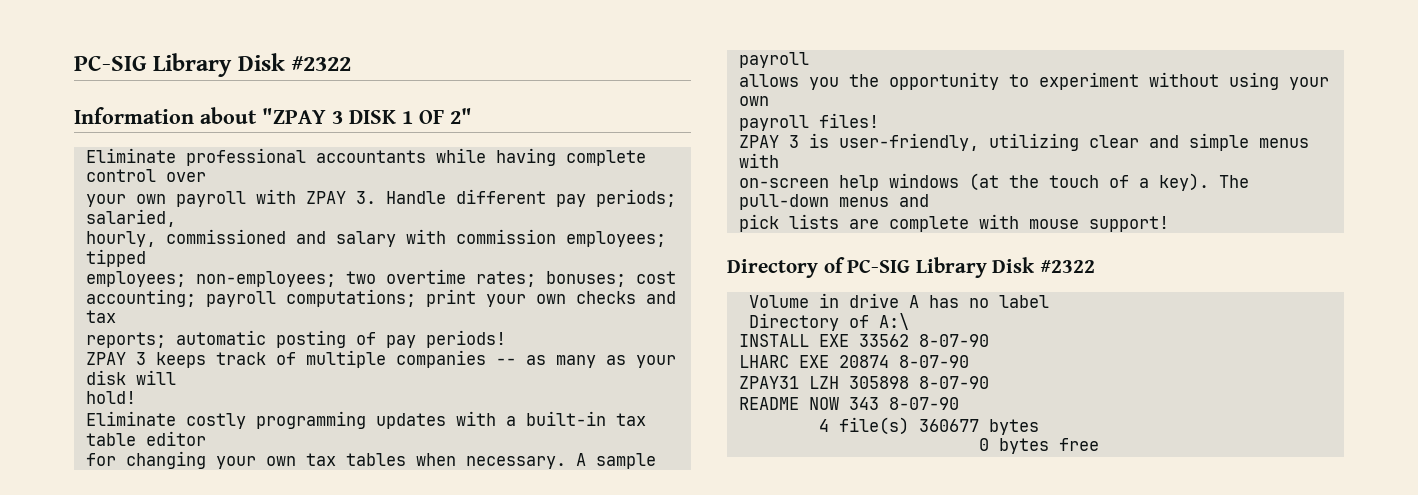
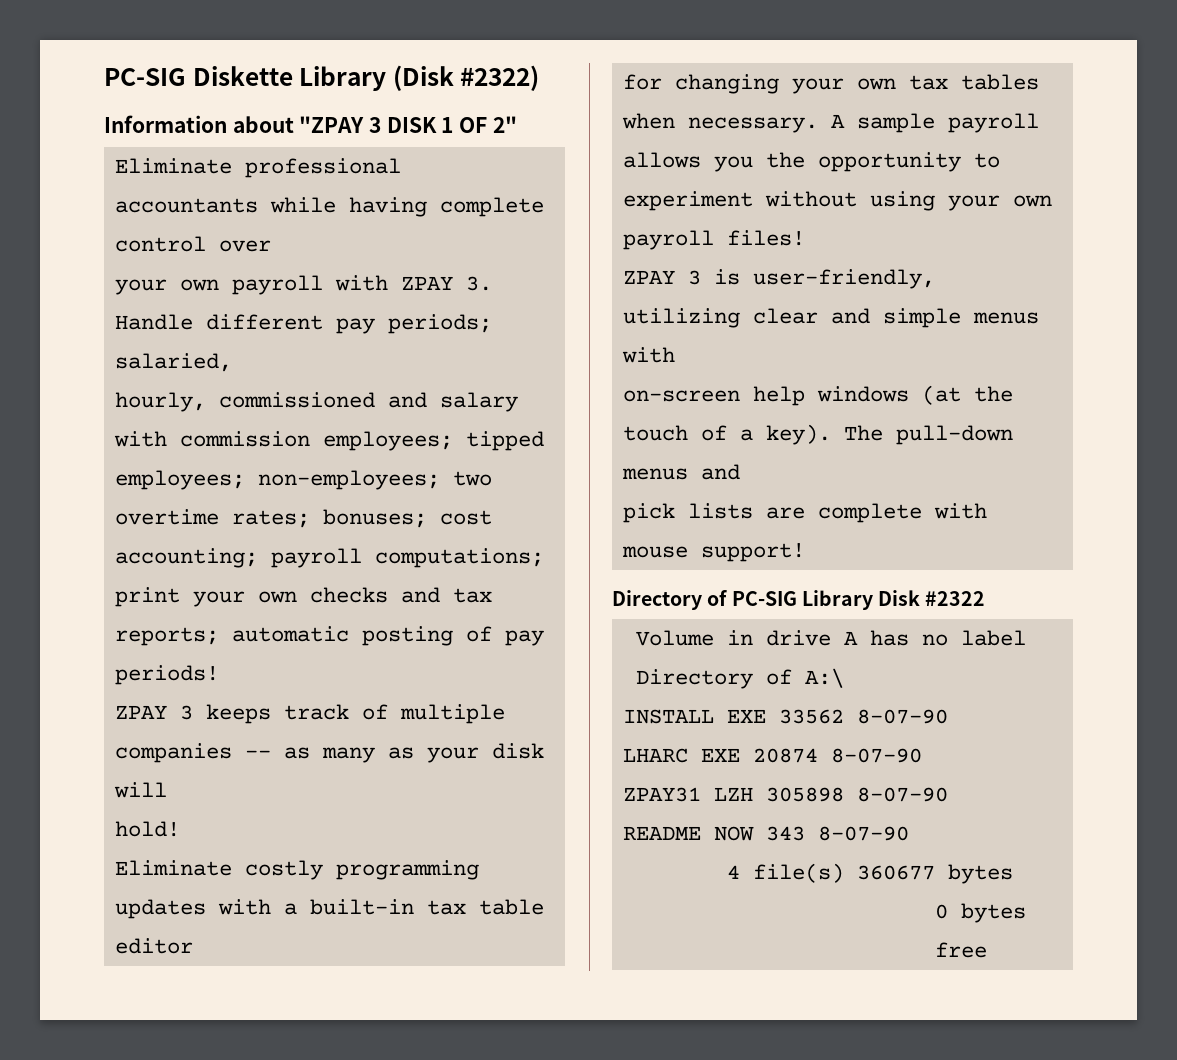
[74,53,352,77] PC-SIG Library Disk #2322 -> [104,65,540,91] PC-SIG Diskette Library (Disk #2322)

